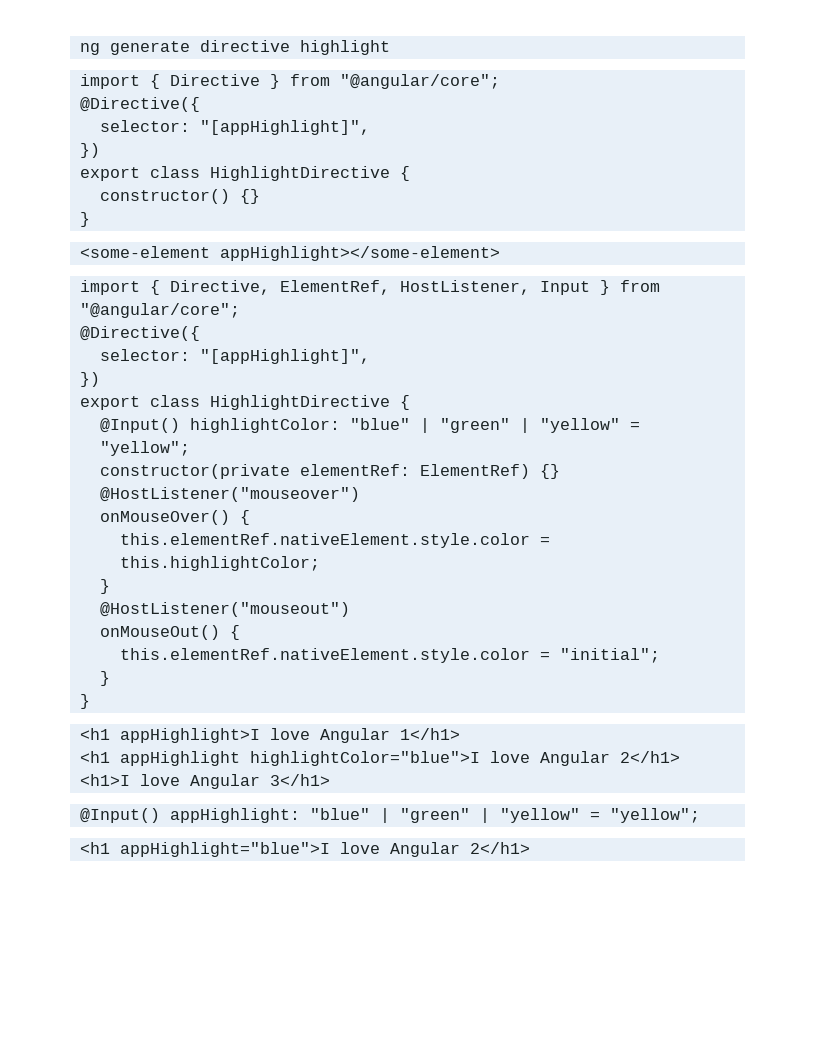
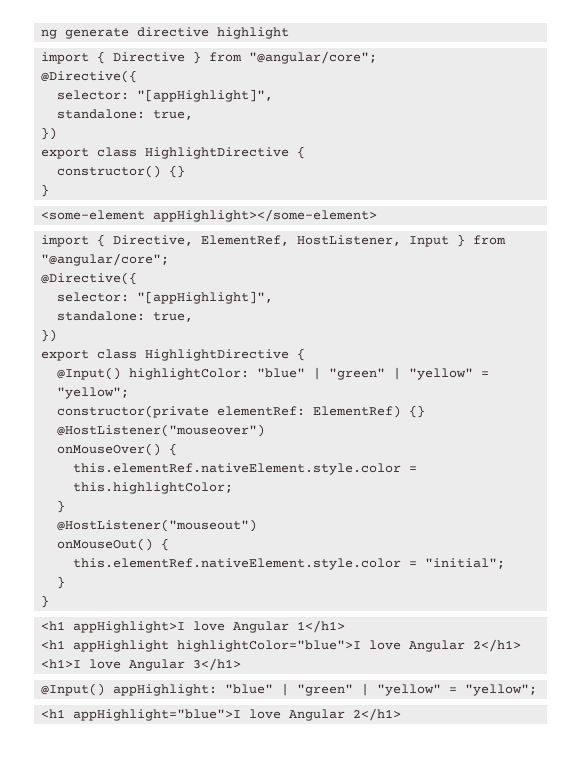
(371, 127) none -> [56,109,193,120] // standalone: true,
(371, 356) none -> [56,311,193,322] // standalone: true,

